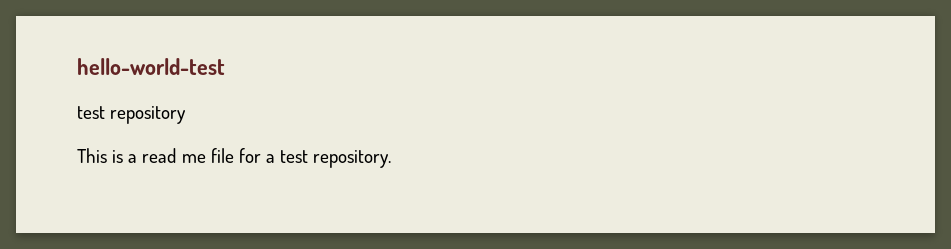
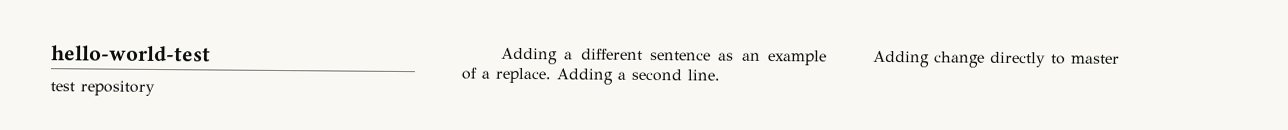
[77,148,392,168] This is a read me file for a test repository. -> [500,47,827,66] [461,67,720,85] [872,50,1120,68] Adding a different sentence as an example of a replace. Adding a second line. // Adding change directly to master

